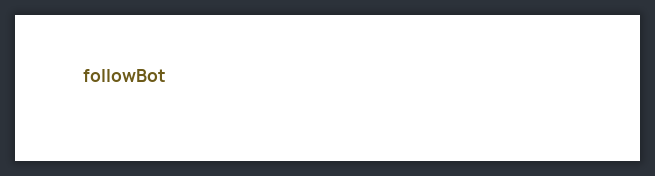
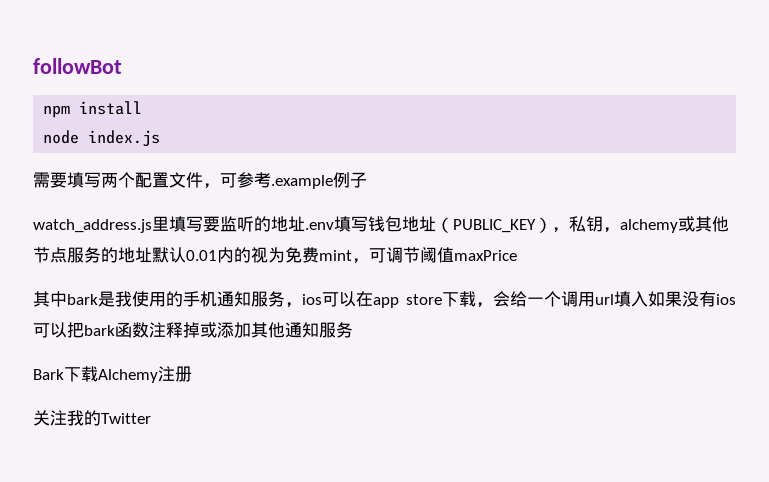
(166, 75) none -> [43,101,143,118] [43,130,161,147] [33,172,367,189] [33,216,729,233] [33,247,517,264] [33,291,736,308] [33,322,353,338] [33,366,192,383] [33,410,151,426] // npm install // node index.js // 需要填写两个配置文件，可参考.example例子 // watch_address.js里填写要监听的地址.env填写钱包地址（PUBLIC_KEY），私钥，alchemy或其他节点服务的地址默认0.01内的视为免费mint，可调节阈值maxPrice // 其中bark是我使用的手机通知服务，ios可以在app store下载，会给一个调用url填入如果没有ios可以把bark函数注释掉或添加其他通知服务 // Bark下载Alchemy注册 // 关注我的Twitter

